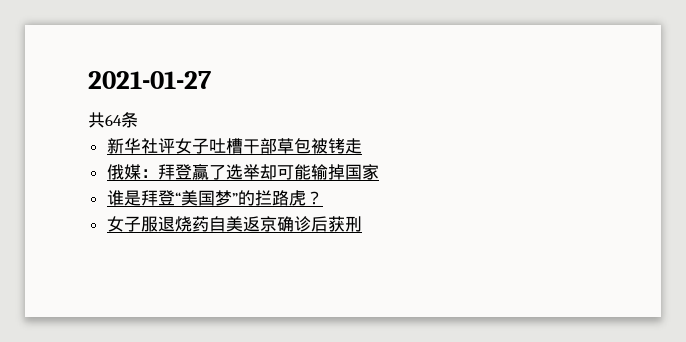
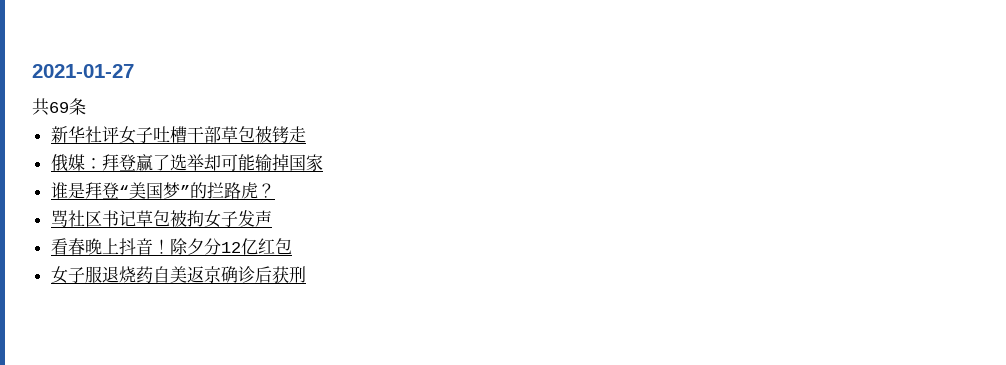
[105,114,122,126] 64 -> [49,102,69,113] 69
(323, 198) none -> [50,210,272,228] [50,238,292,255] // 骂社区书记草包被拘女子发声 // 看春晚上抖音！除夕分12亿红包

